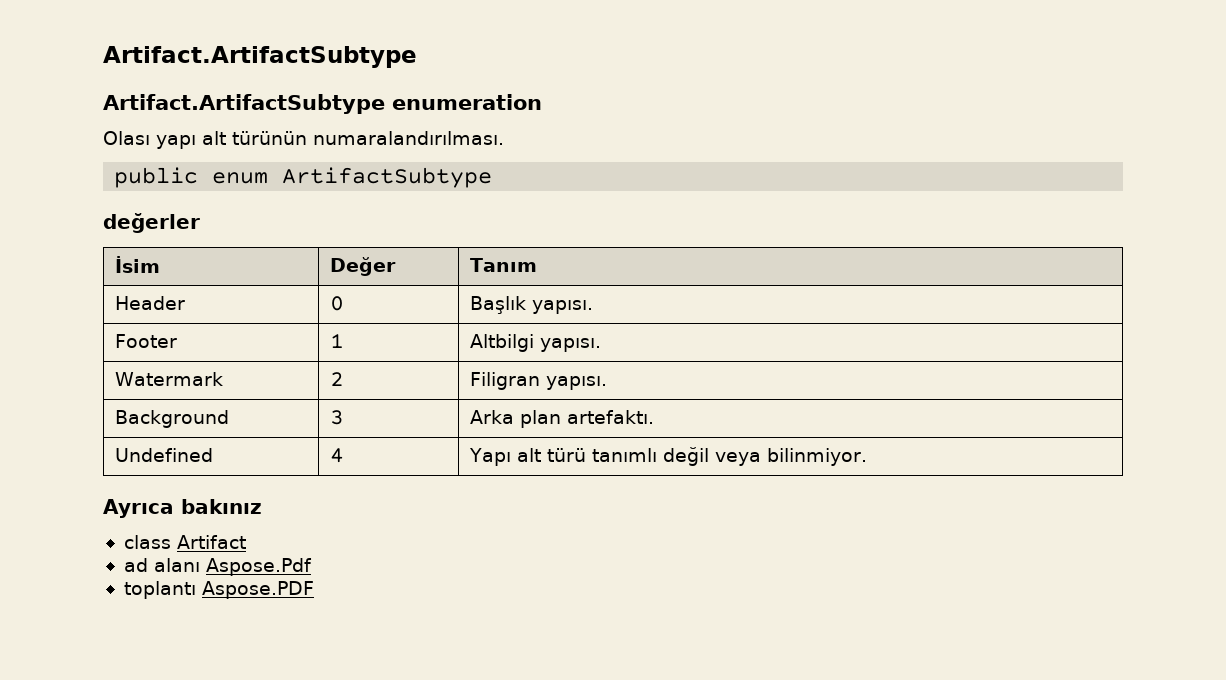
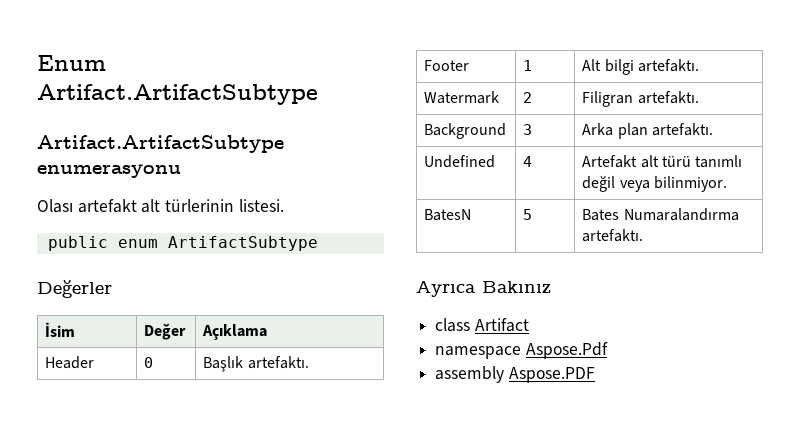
(103, 57) none -> [37,55,106,71] Enum
[392,94,542,110] enumeration -> [37,164,181,178] enumerasyonu
[156,131,504,149] yapı alt türünün numaralandırılması. -> [77,199,284,213] artefakt alt türlerinin listesi.
[103,213,200,233] değerler -> [37,280,112,298] Değerler
[469,258,537,272] Tanım -> [202,324,268,340] Açıklama
[531,300,593,314] yapısı. -> [247,356,309,369] artefaktı.
[469,334,601,352] Altbilgi yapısı. -> [582,59,700,75] Alt bilgi artefaktı.
[545,376,607,390] yapısı. -> [637,91,699,104] artefaktı.
[468,448,511,466] Yapı -> [582,155,638,168] Artefakt
(867, 457) none -> [424,209,472,221] [523,209,533,220] [582,208,739,221] [582,229,644,242] // BatesN | 5 | Bates Numaralandırma artefaktı.
[180,499,262,514] bakınız -> [482,281,551,295] Bakınız
[123,558,200,572] ad alanı -> [435,346,522,359] namespace
[123,581,196,599] toplantı -> [435,366,505,383] assembly

